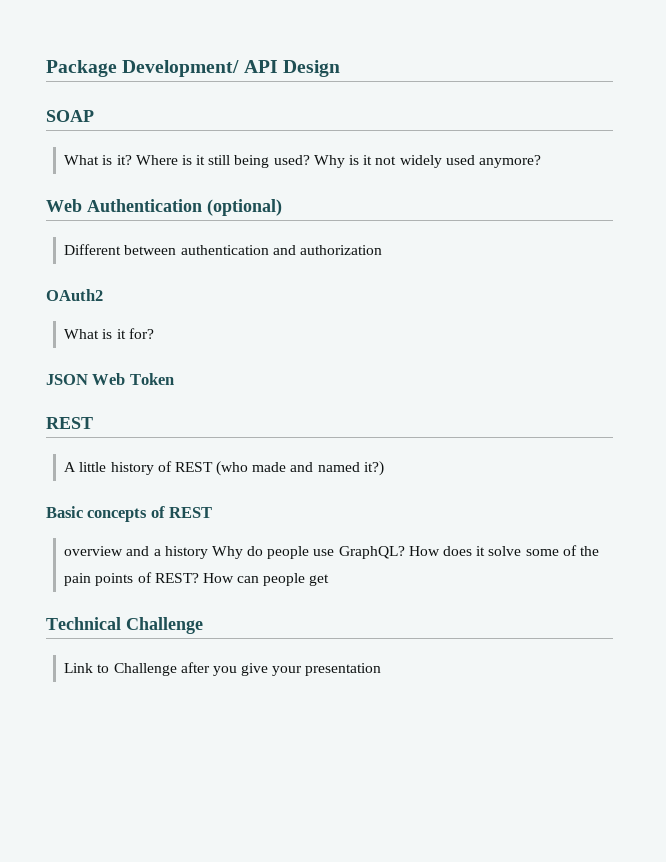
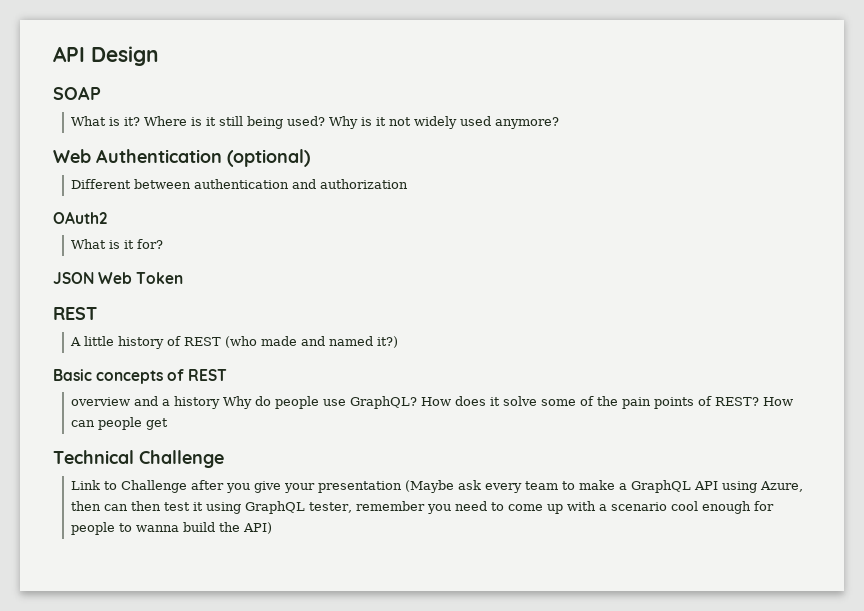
[46,60,240,77] Package Development/ -> (53, 54) none
(382, 669) none -> [404,480,803,493] [70,501,774,514] [70,522,272,535] (Maybe ask every team to make a GraphQL API using Azure, then can then test it using GraphQL tester, remember you need to come up with a scenario cool enough for people to wanna build the API)

